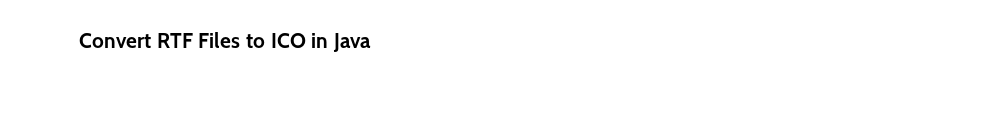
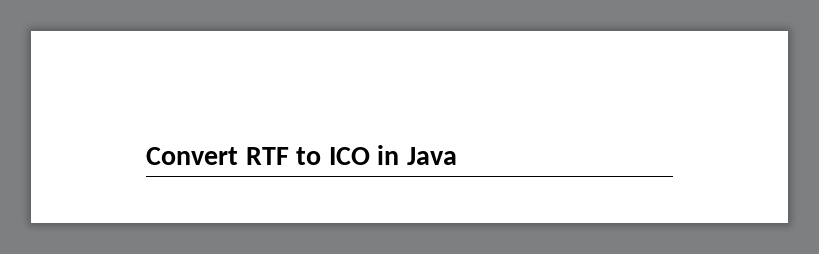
[198,32,241,48] Files -> (289, 156) none

